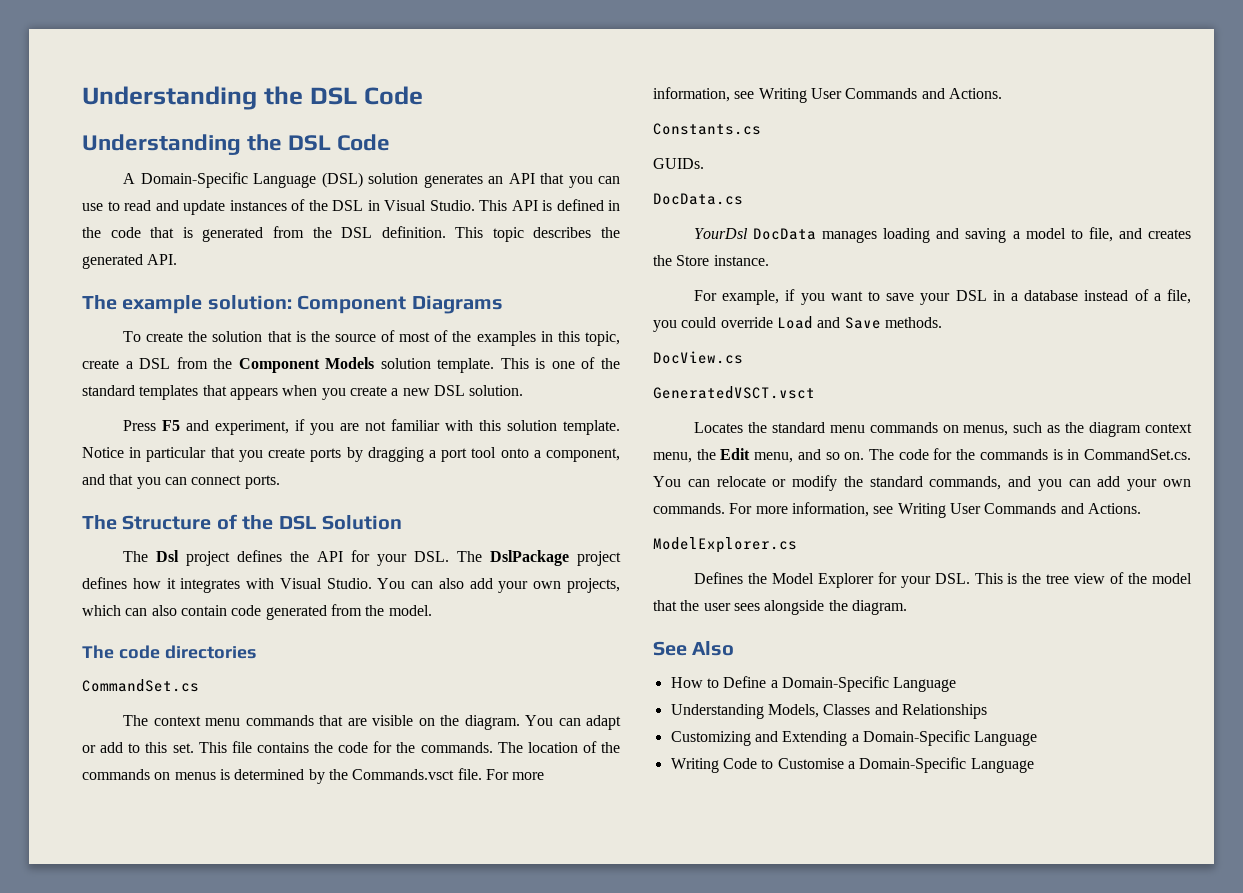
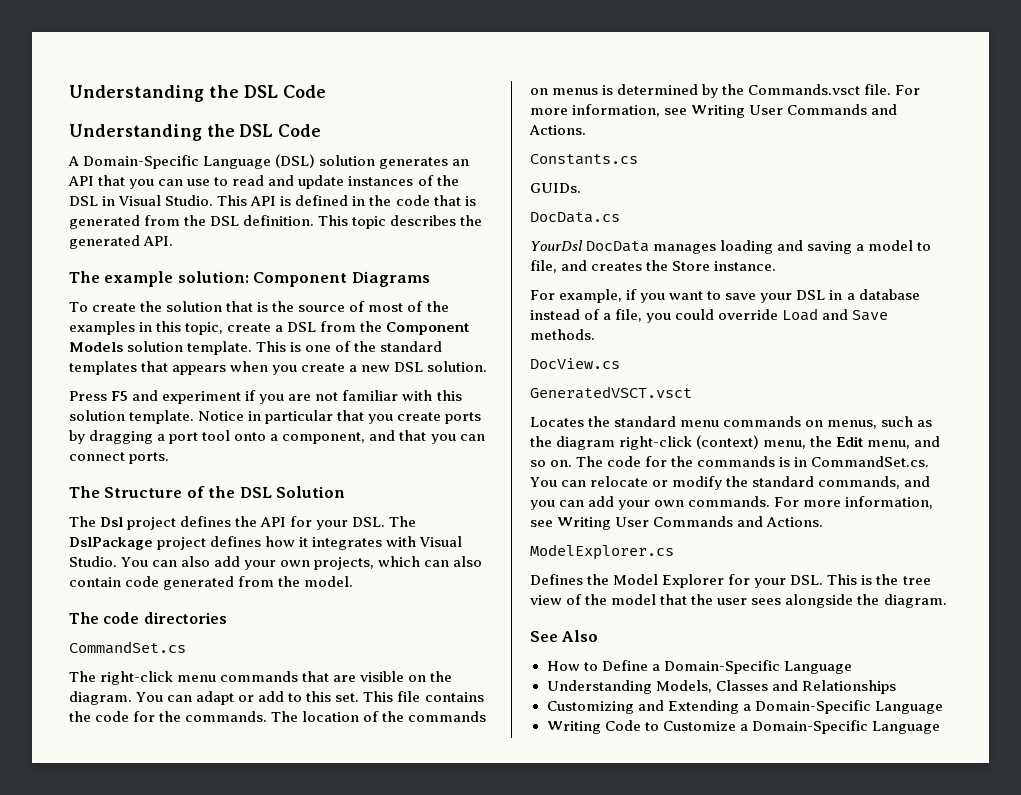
[215,420,290,435] experiment, -> [162,391,242,404] experiment
[153,716,201,726] context -> [100,671,174,685] right-click
[1145,423,1193,433] context -> [619,435,760,450] right-click (context)
[777,758,844,769] Customise -> [662,721,736,731] Customize

